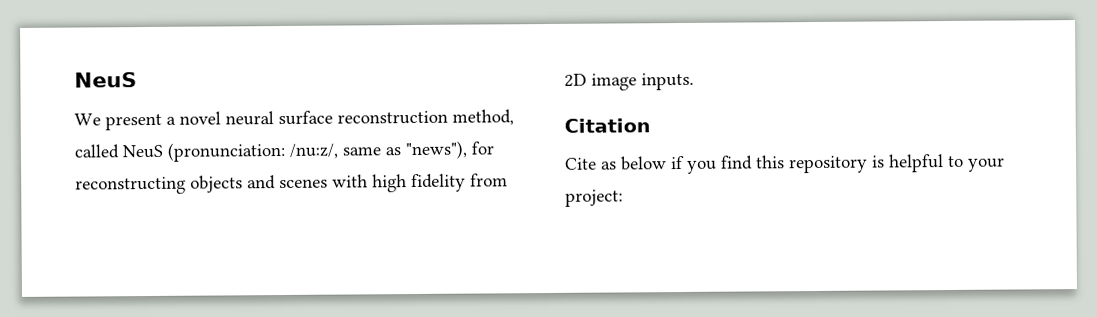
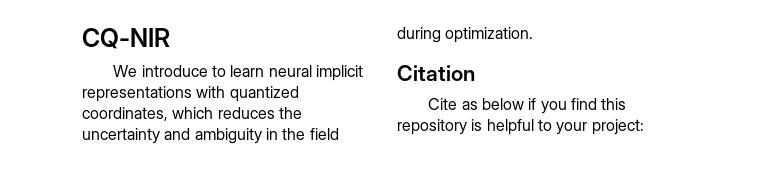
[74,72,137,88] NeuS -> [82,28,170,49] CQ-NIR
[105,109,514,131] [74,140,494,162] [75,173,508,195] [564,72,694,91] present a novel neural surface reconstruction method, called NeuS (pronunciation: /nuːz/, same as "news"), for reconstructing objects and scenes with high fidelity from 2D image inputs. -> [141,65,363,81] [82,86,299,102] [82,107,302,121] [82,128,339,144] [397,27,534,43] introduce to learn neural implicit representations with quantized coordinates, which reduces the uncertainty and ambiguity in the field during optimization.

